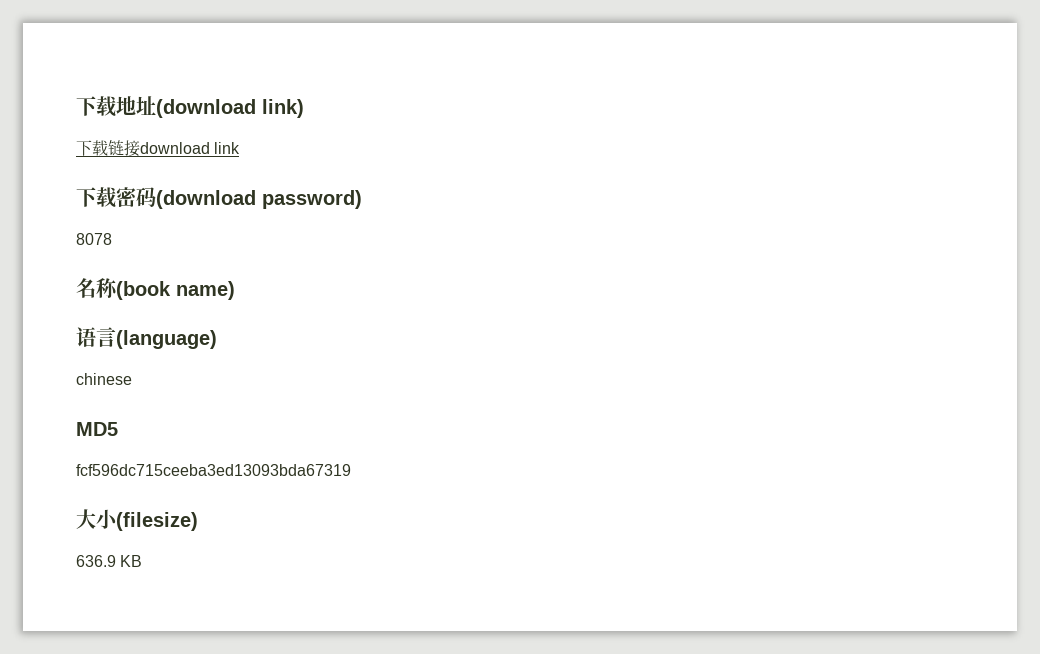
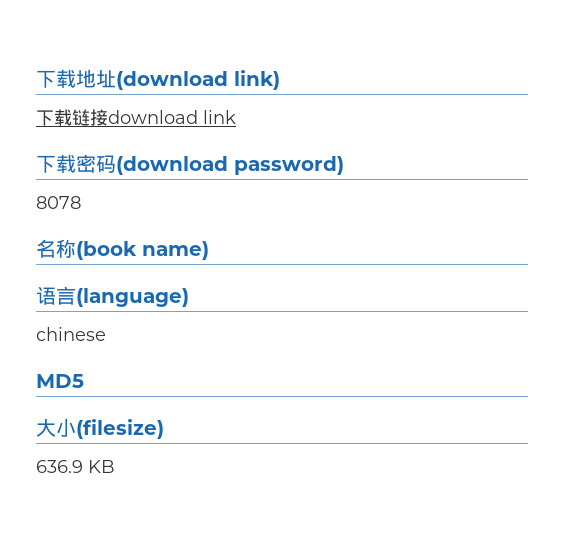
[76,464,351,476] // fcf596dc715ceeba3ed13093bda67319 -> (84, 381) none

